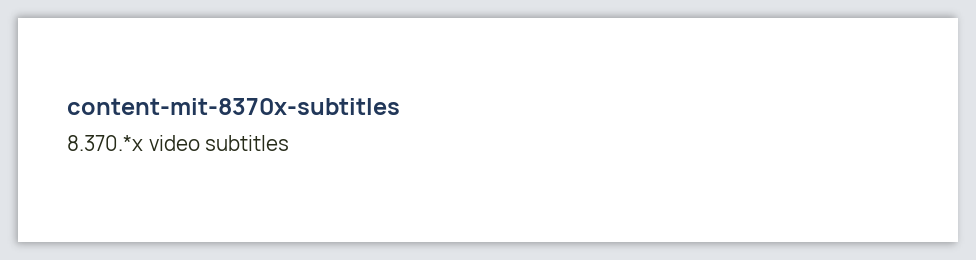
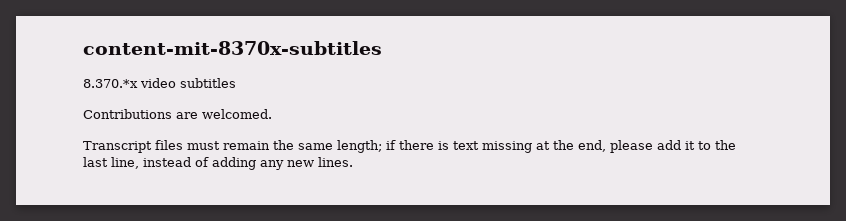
(290, 143) none -> [83,109,272,119] [83,140,736,153] [83,157,353,170] // Contributions are welcomed. // Transcript files must remain the same length; if there is text missing at the end, please add it to the last line, instead of adding any new lines.

